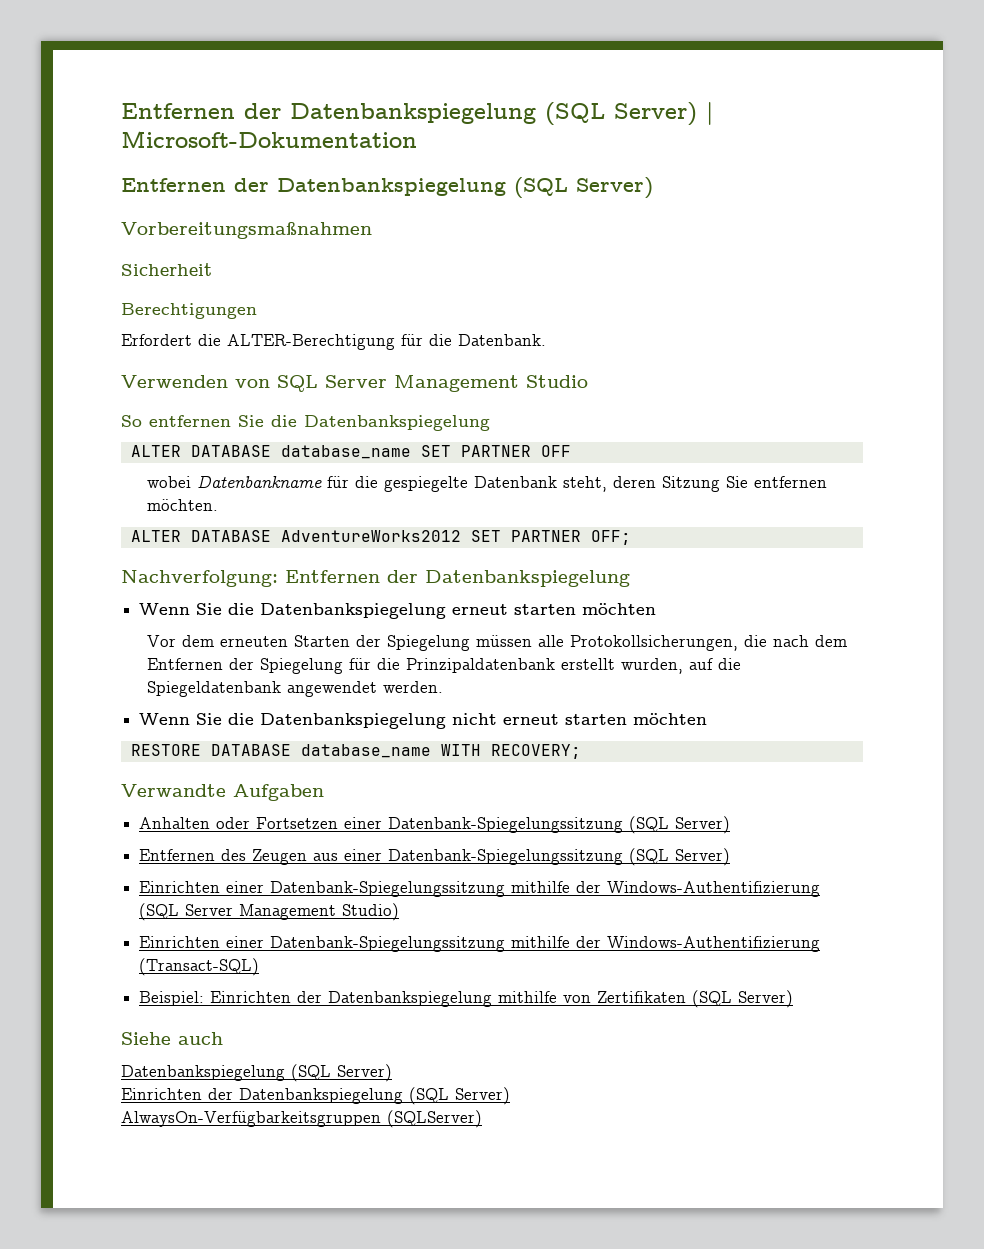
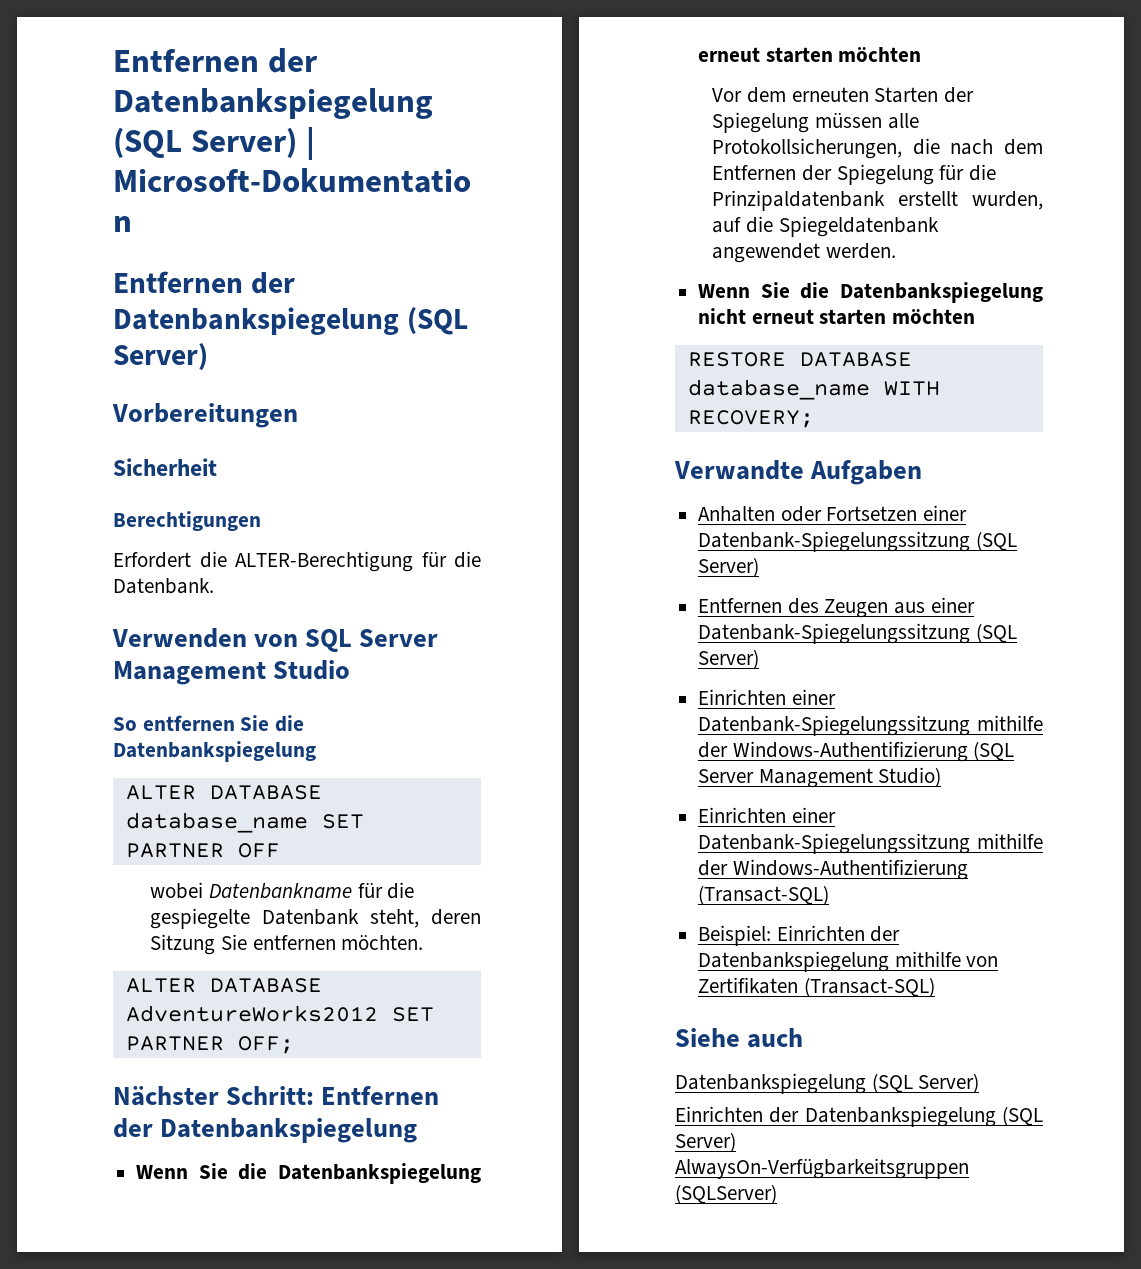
[121,222,372,239] Vorbereitungsmaßnahmen -> [112,403,298,428] Vorbereitungen
[121,570,278,587] Nachverfolgung: -> [113,1086,315,1106] Nächster Schritt:
[692,990,794,1008] (SQL Server) -> [803,977,935,997] (Transact-SQL)

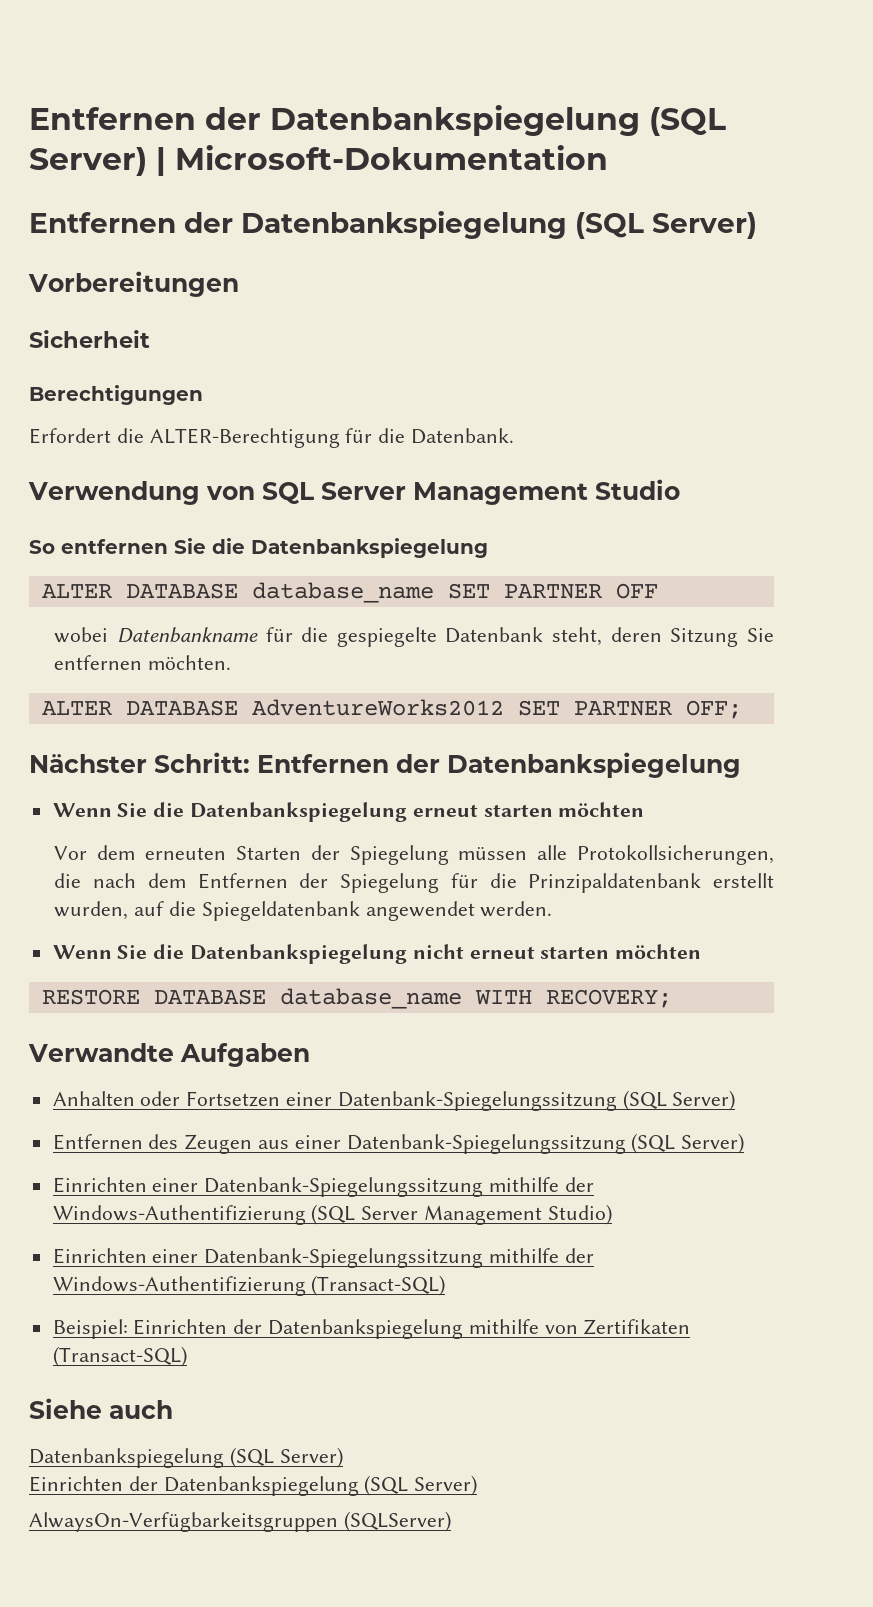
[112,628,247,648] Verwenden -> [28,481,200,505] Verwendung

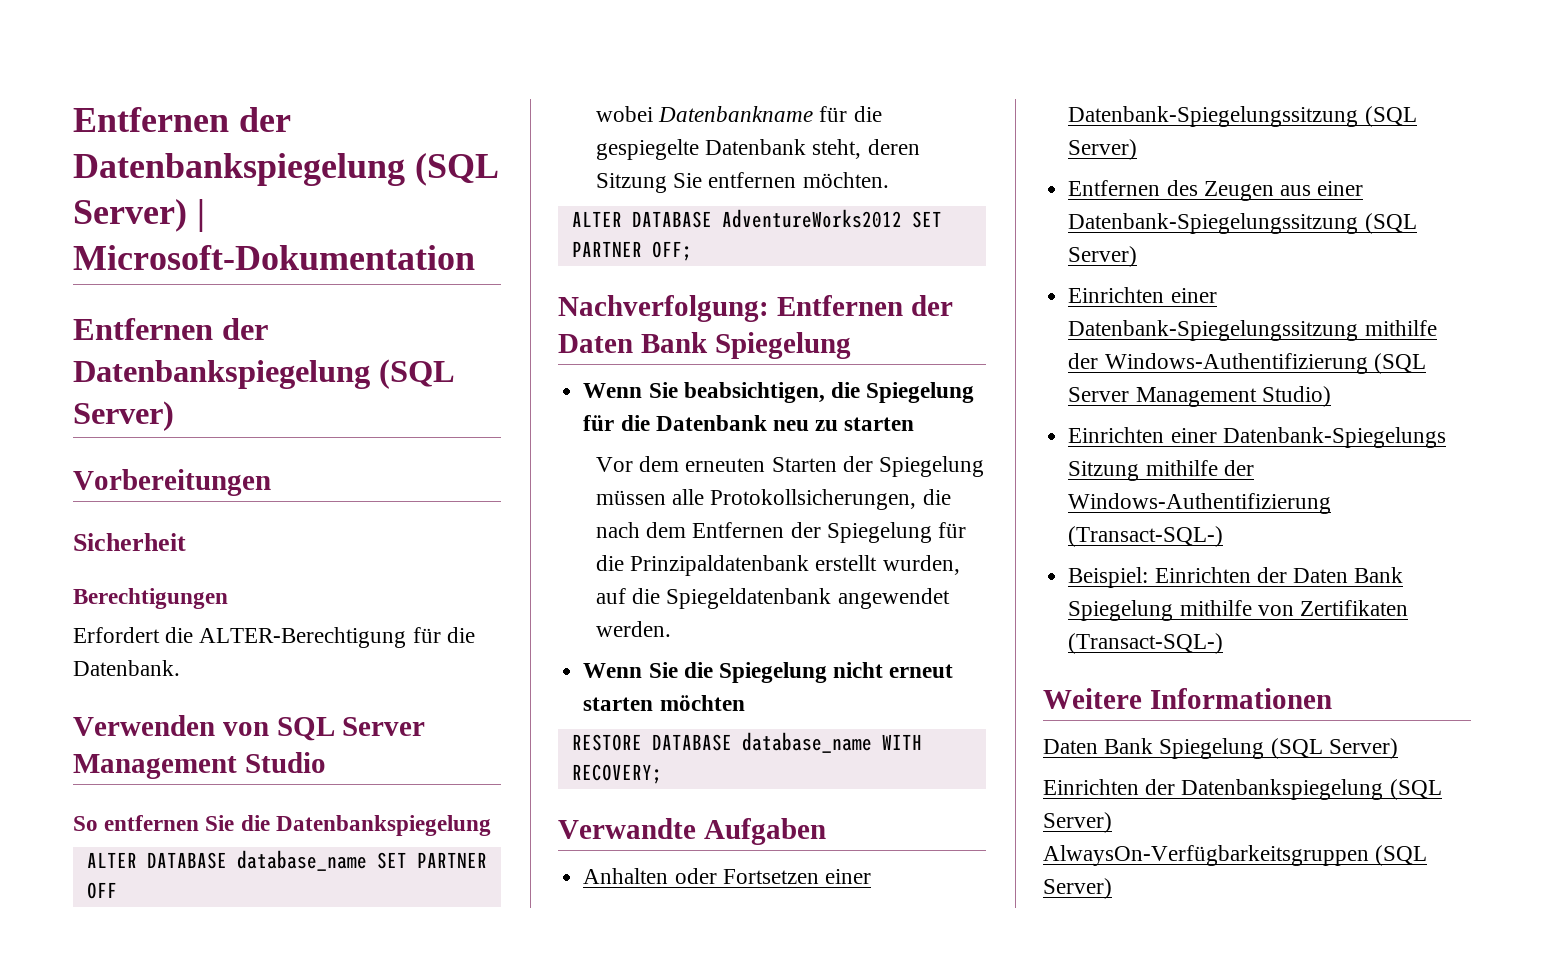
[28,481,200,505] Verwendung -> [73,715,215,736] Verwenden
[29,752,741,778] [52,802,645,822] Nächster Schritt: Entfernen der Datenbankspiegelung // Wenn Sie die Datenbankspiegelung erneut starten möchten -> [558,295,953,322] [558,332,851,359] [583,382,975,403] [583,415,915,431] Nachverfolgung: Entfernen der Daten Bank Spiegelung // Wenn Sie beabsichtigen, die Spiegelung für die Datenbank neu zu starten
[190,944,408,964] Datenbankspiegelung -> [718,662,827,683] Spiegelung
[204,1248,594,1268] [52,1275,446,1296] Datenbank-Spiegelungssitzung mithilfe der Windows-Authentifizierung (Transact-SQL) -> [1222,427,1446,448] [1068,460,1254,481] [1068,493,1332,514] [1068,526,1224,547] Datenbank-Spiegelungs Sitzung mithilfe der Windows-Authentifizierung (Transact-SQL-)
[268,1319,691,1339] [52,1346,187,1367] [29,1398,173,1419] [29,1448,224,1468] Datenbankspiegelung mithilfe von Zertifikaten (Transact-SQL) // Siehe auch // Datenbankspiegelung -> [1292,567,1404,583] [1068,600,1408,621] [1068,633,1224,654] [1043,688,1332,709] [1043,738,1265,759] Daten Bank Spiegelung mithilfe von Zertifikaten (Transact-SQL-) // Weitere Informationen // Daten Bank Spiegelung
[343,1511,451,1532] (SQLServer) -> [1375,845,1428,866] [1043,878,1112,899] (SQL Server)

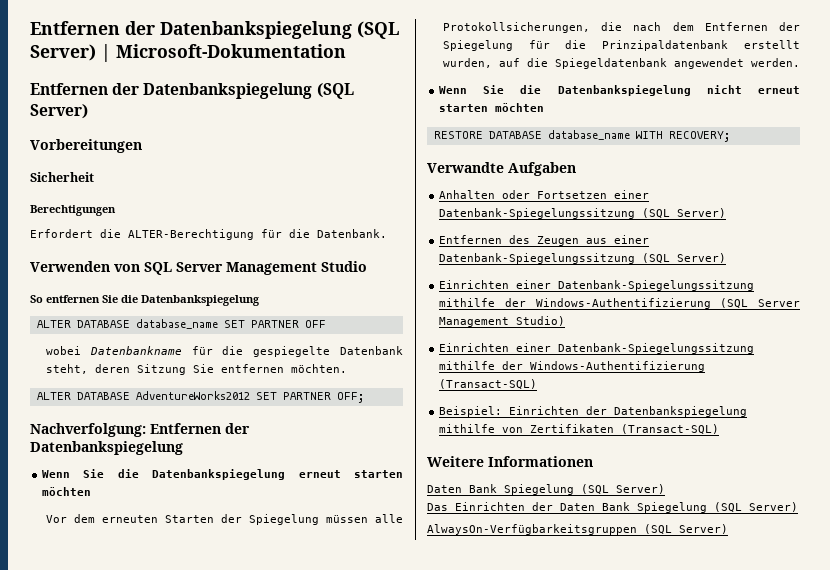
[558,332,851,359] [583,382,975,403] [583,415,915,431] Daten Bank Spiegelung // Wenn Sie beabsichtigen, die Spiegelung für die Datenbank neu zu starten -> [30,441,183,455] [42,469,403,480] [42,487,92,496] Datenbankspiegelung // Wenn Sie die Datenbankspiegelung erneut starten möchten
[718,662,827,683] Spiegelung -> [557,85,691,96] Datenbankspiegelung
[1222,427,1446,448] [1068,460,1254,481] [1068,493,1332,514] [1068,526,1224,547] Datenbank-Spiegelungs Sitzung mithilfe der Windows-Authentifizierung (Transact-SQL-) -> [558,343,755,354] [439,361,706,372] [439,379,538,389] Datenbank-Spiegelungssitzung mithilfe der Windows-Authentifizierung (Transact-SQL)
[1292,567,1404,583] [1068,600,1174,621] Daten Bank Spiegelung -> [614,406,748,417] Datenbankspiegelung
[1068,633,1224,654] (Transact-SQL-) -> [621,424,720,434] (Transact-SQL)
[1043,779,1384,800] Einrichten der Datenbankspiegelung -> [427,502,707,513] Das Einrichten der Daten Bank Spiegelung

